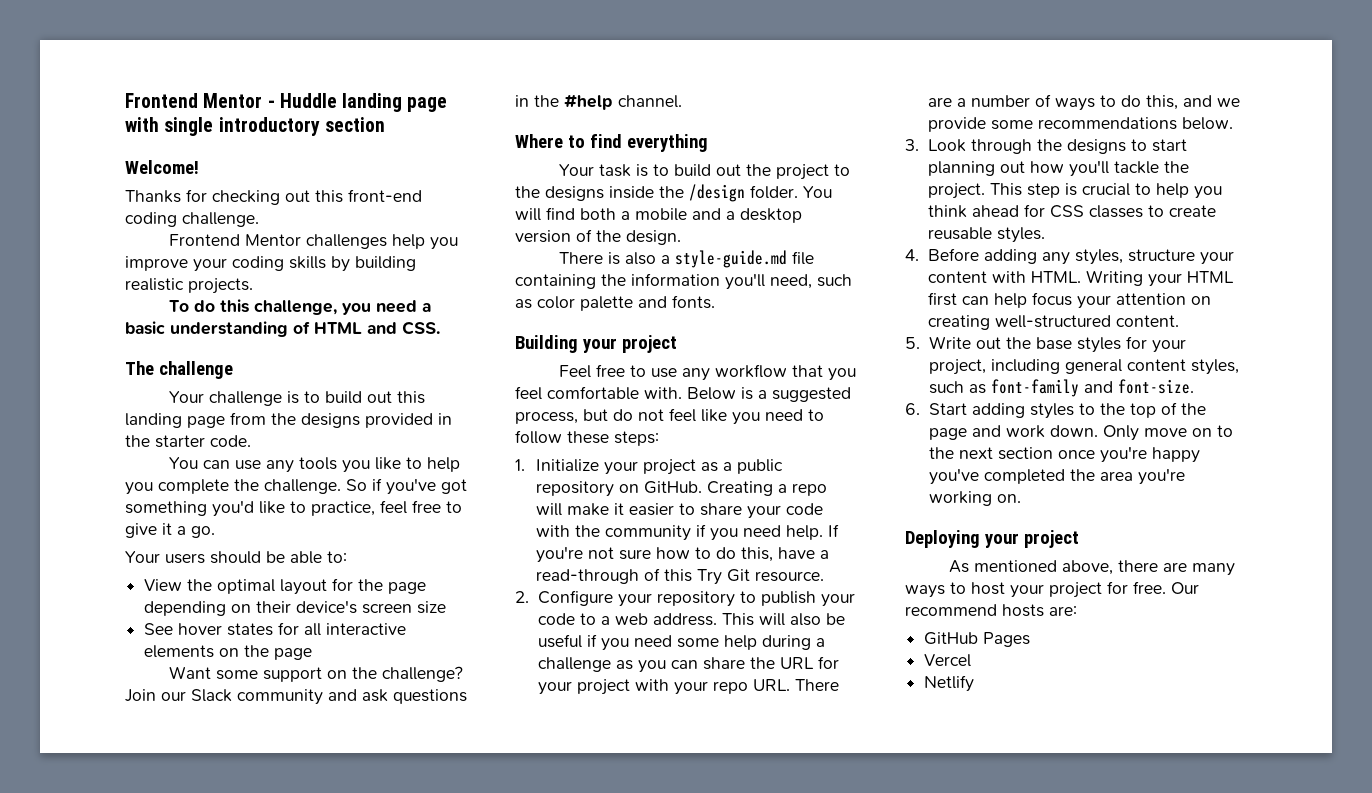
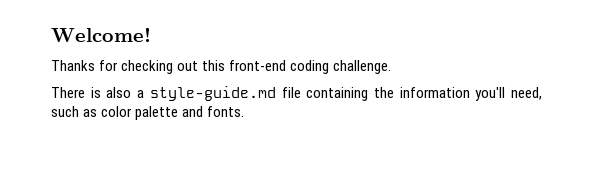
[125,93,448,112] [125,117,385,136] Frontend Mentor - Huddle landing page with single introductory section // -> (51, 34) none
[168,234,458,250] [125,256,416,272] [125,278,253,294] [168,299,431,315] [125,321,440,337] [125,361,233,379] [168,391,425,406] [125,412,452,428] [125,435,251,448] [168,457,460,473] [125,478,467,495] [125,500,462,517] [125,523,215,538] [125,551,347,564] [144,578,427,595] [144,600,447,616] [144,622,407,636] [144,645,313,660] [168,666,463,682] [125,689,467,705] [515,94,682,110] [515,134,708,152] [558,164,850,180] [515,184,832,202] [515,207,802,223] [515,229,681,245] // Frontend Mentor challenges help you improve your coding skills by building realistic projects. // To do this challenge, you need a basic understanding of HTML and CSS. // The challenge // Your challenge is to build out this landing page from the designs provided in the starter code. // You can use any tools you like to help you complete the challenge. So if you've got something you'd like to practice, feel free to give it a go. // Your users should be able to: // View the optimal layout for the page depending on their device's screen size // See hover states for all interactive elements on the page // Want some support on the challenge? Join our Slack community and ask questions in the #help channel. // Where to find everything // Your task is to build out the project to the designs inside the /design folder. You will find both a mobile and a desktop version of the design. -> (392, 67) none
[515,335,677,353] [558,364,856,381] [515,386,851,402] [515,408,824,425] [515,430,659,446] [515,459,784,475] [536,481,828,497] [536,503,824,519] [536,524,840,541] [536,546,830,563] [536,568,825,585] [515,590,855,607] [537,613,845,626] [537,634,825,651] [537,656,839,673] [537,679,839,695] [927,94,1240,111] [927,117,1233,132] [905,139,1187,154] [927,160,1189,177] [927,183,1222,199] [927,204,1216,218] [927,227,1045,243] [905,248,1234,265] [927,270,1234,287] [927,292,1211,309] [927,315,1179,330] [905,336,1186,353] [928,359,1239,375] [928,379,1194,397] [905,402,1206,419] [928,425,1233,441] [928,446,1200,463] [928,468,1185,485] [928,491,1021,506] [905,530,1079,548] [948,560,1235,576] [905,581,1199,598] [905,604,1077,617] [924,632,1031,647] [924,654,972,667] [924,675,975,692] // Building your project // Feel free to use any workflow that you feel comfortable with. Below is a suggested process, but do not feel like you need to follow these steps: // 1. Initialize your project as a public repository on GitHub. Creating a repo will make it easier to share your code with the community if you need help. If you're not sure how to do this, have a read-through of this Try Git resource. // 2. Configure your repository to publish your code to a web address. This will also be useful if you need some help during a challenge as you can share the URL for your project with your repo URL. There are a number of ways to do this, and we provide some recommendations below. // 3. Look through the designs to start planning out how you'll tackle the project. This step is crucial to help you think ahead for CSS classes to create reusable styles. // 4. Before adding any styles, structure your content with HTML. Writing your HTML first can help focus your attention on creating well-structured content. // 5. Write out the base styles for your project, including general content styles, such as font-family and font-size. // 6. Start adding styles to the top of the page and work down. Only move on to the next section once you're happy you've completed the area you're working on. // Deploying your project // As mentioned above, there are many ways to host your project for free. Our recommend hosts are: // GitHub Pages // Vercel // Netlify -> (245, 111) none

